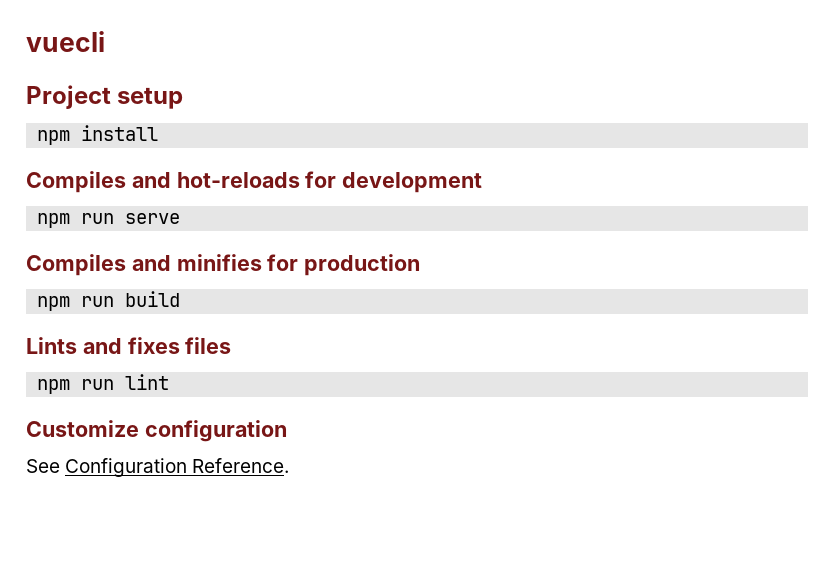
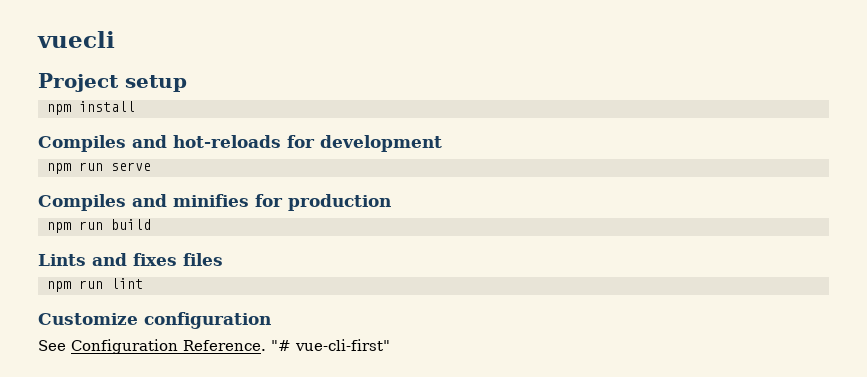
(290, 465) none -> [271,339,390,351] "# vue-cli-first"

